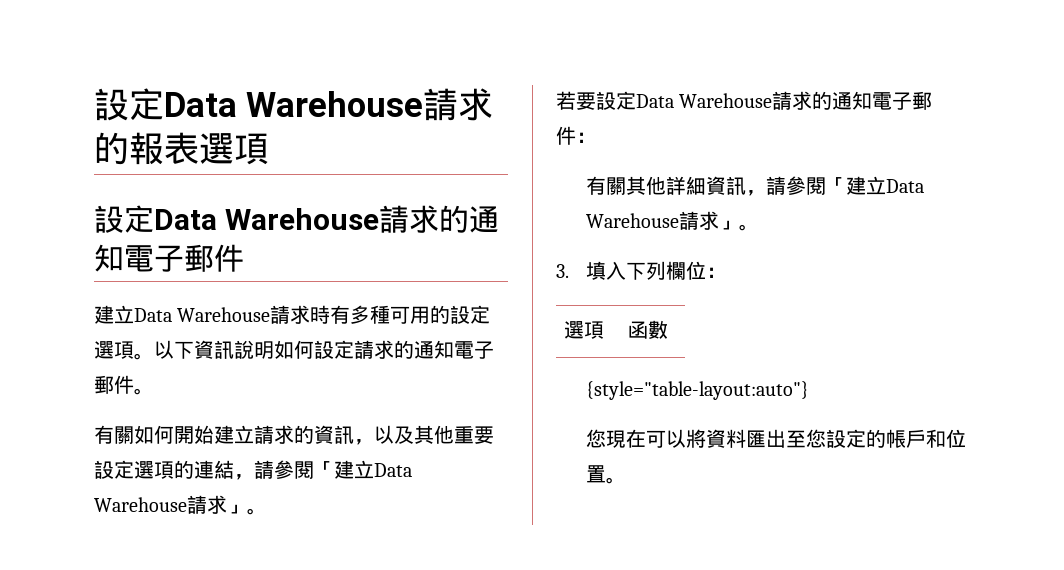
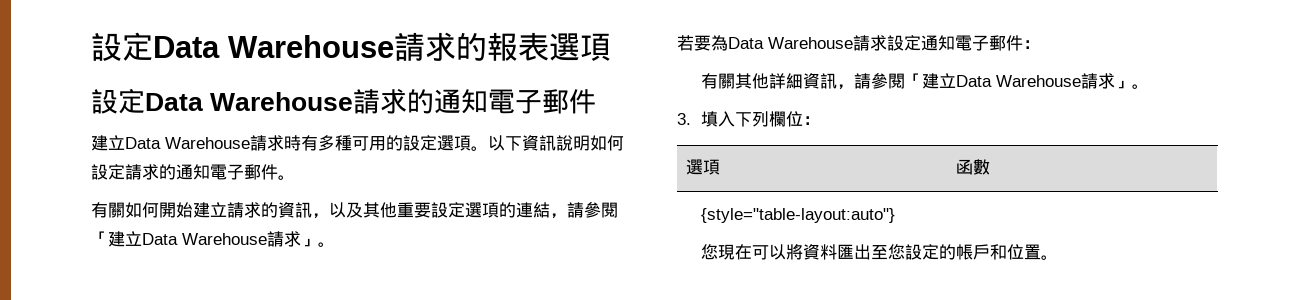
[596,91,833,110] 設定Data Warehouse請求的 -> [711,35,921,51] 為Data Warehouse請求設定

